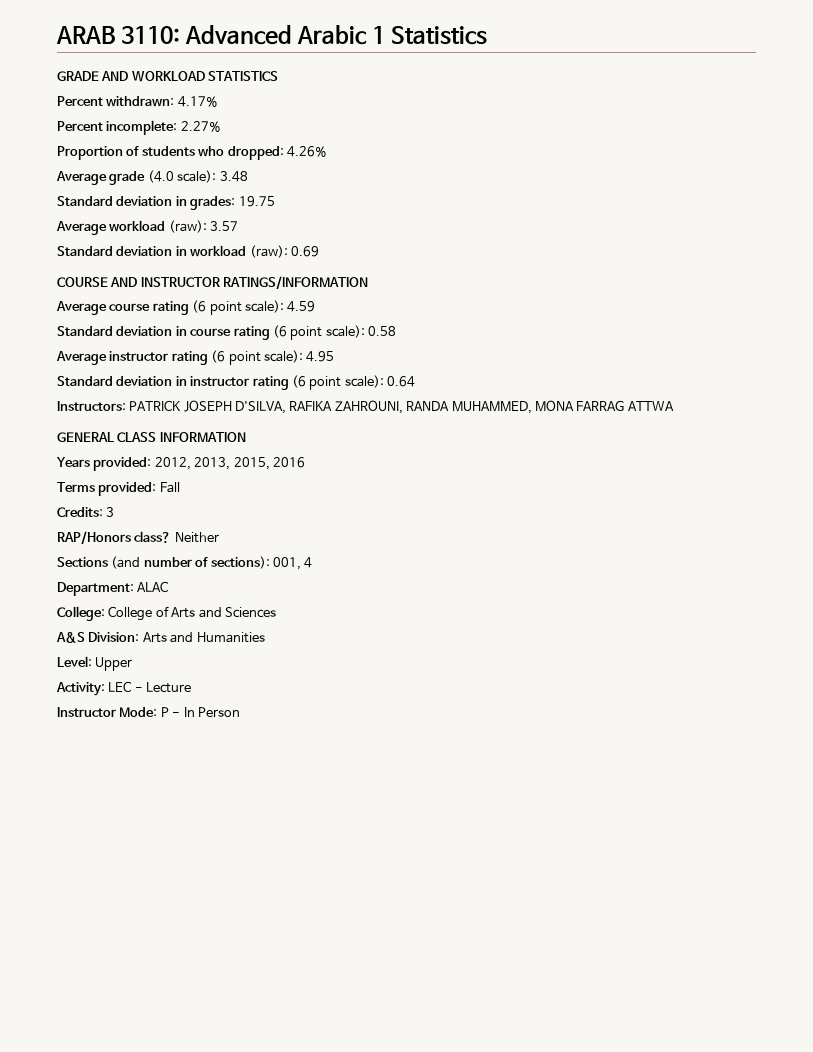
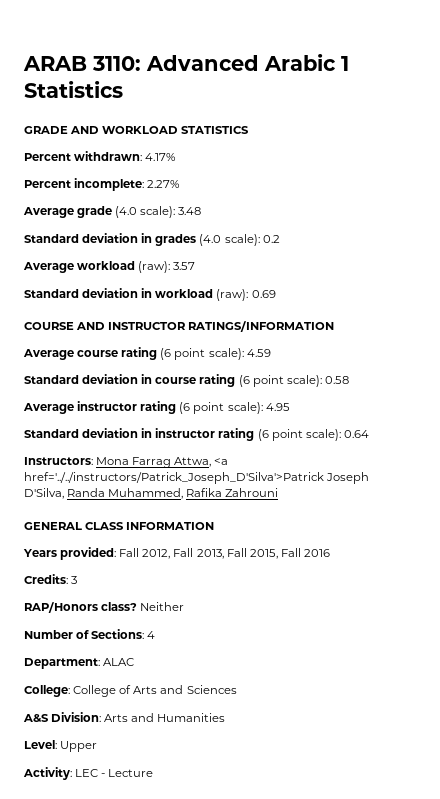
[57,146,327,160] // Proportion of students who dropped: 4.26% -> (181, 184) none
[190,196,275,210] grades: 19.75 -> [155,234,280,246] grades (4.0 scale): 0.2
[129,400,674,414] PATRICK JOSEPH D'SILVA, RAFIKA ZAHROUNI, RANDA MUHAMMED, MONA FARRAG ATTWA -> [96,457,229,468] [24,472,370,484] [24,488,279,499] Mona Farrag Attwa, <a href='../../instructors/Patrick_Joseph_D'Silva'>Patrick Joseph D'Silva, Randa Muhammed, Rafika Zahrouni
[154,457,305,470] [57,482,180,496] 2012, 2013, 2015, 2016 // Terms provided: Fall -> [119,548,330,559] Fall 2012, Fall 2013, Fall 2015, Fall 2016
[57,556,301,570] Sections (and number of sections): 001, -> [24,629,145,639] Number of Sections:
[57,707,240,717] // Instructor Mode: P - In Person -> (154, 773) none

